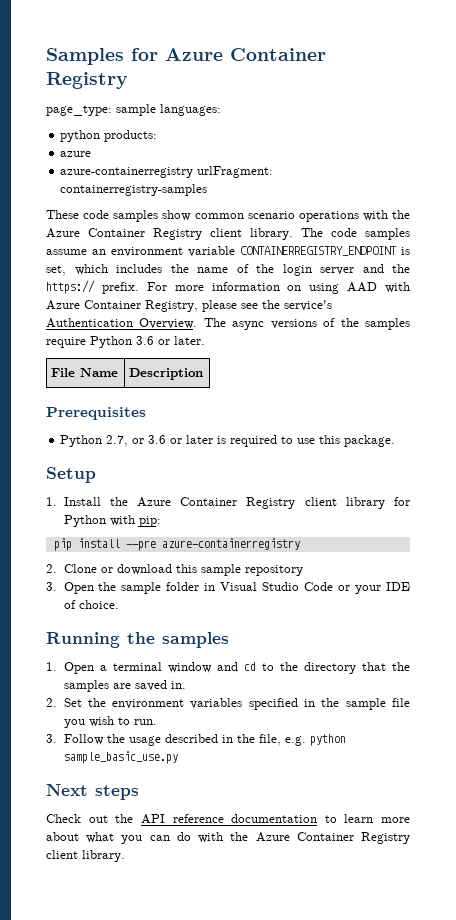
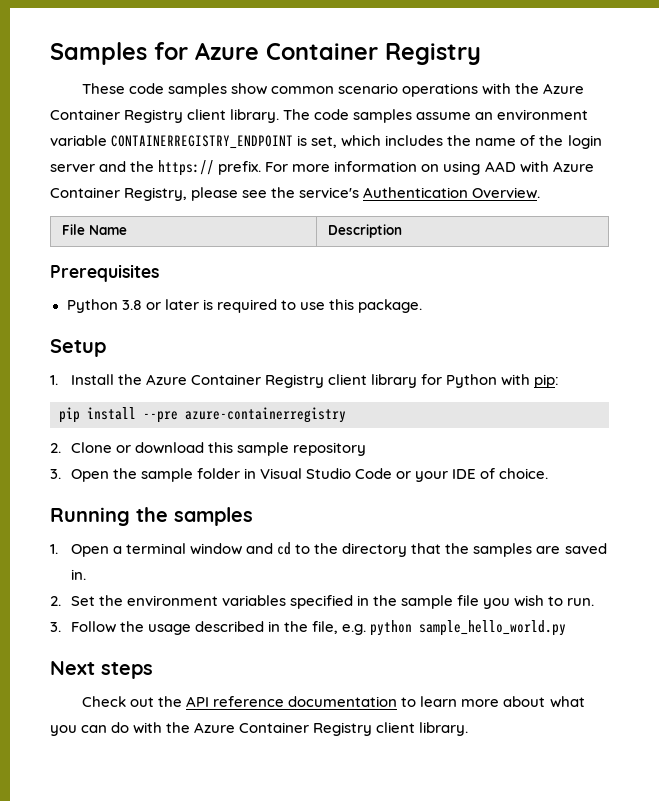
[46,104,221,116] [60,130,158,142] [60,151,92,157] [60,166,274,178] [60,184,208,196] // page_type: sample languages: // python products: // azure // azure-containerregistry urlFragment: containerregistry-samples -> (481, 54) none
[203,318,410,330] [46,336,205,348] The async versions of the samples require Python 3.6 or later. -> (541, 193) none
[106,435,167,447] 2.7, or 3.6 -> [121,300,142,310] 3.8
[63,751,178,764] sample_basic_use.py -> [419,620,567,636] sample_hello_world.py

